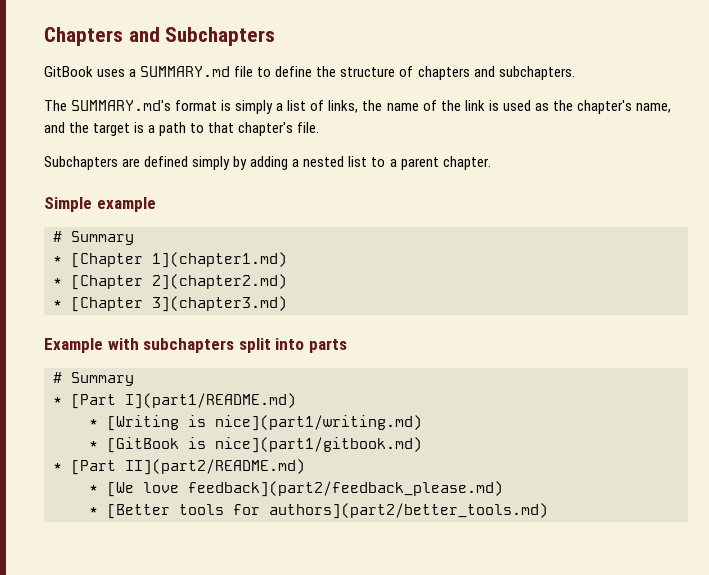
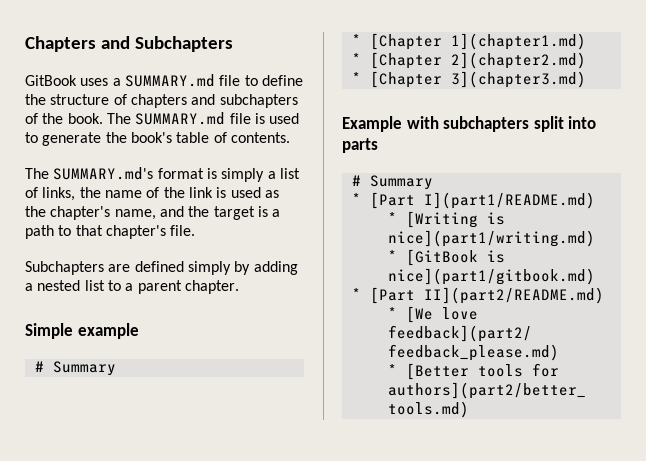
[498,66,575,80] subchapters. -> [219,94,298,108] [25,112,300,125] [25,132,290,146] subchapters of the book. The SUMMARY.md file is used to generate the book's table of contents.

